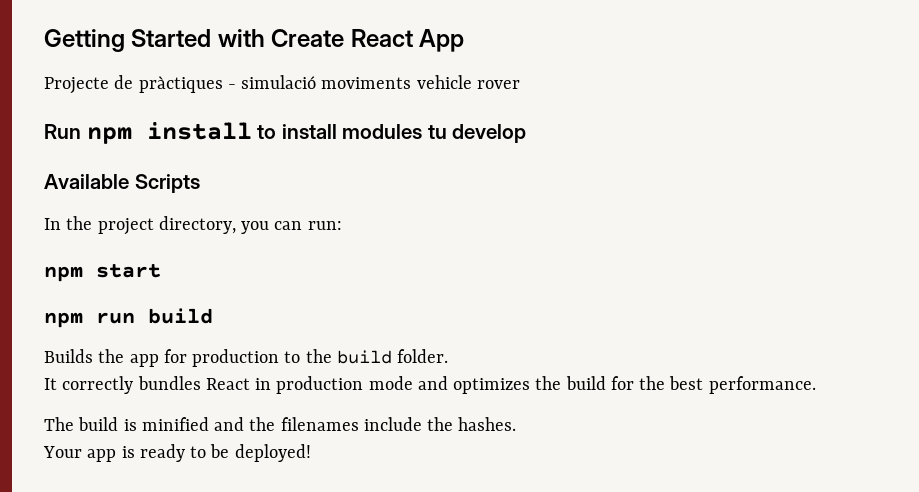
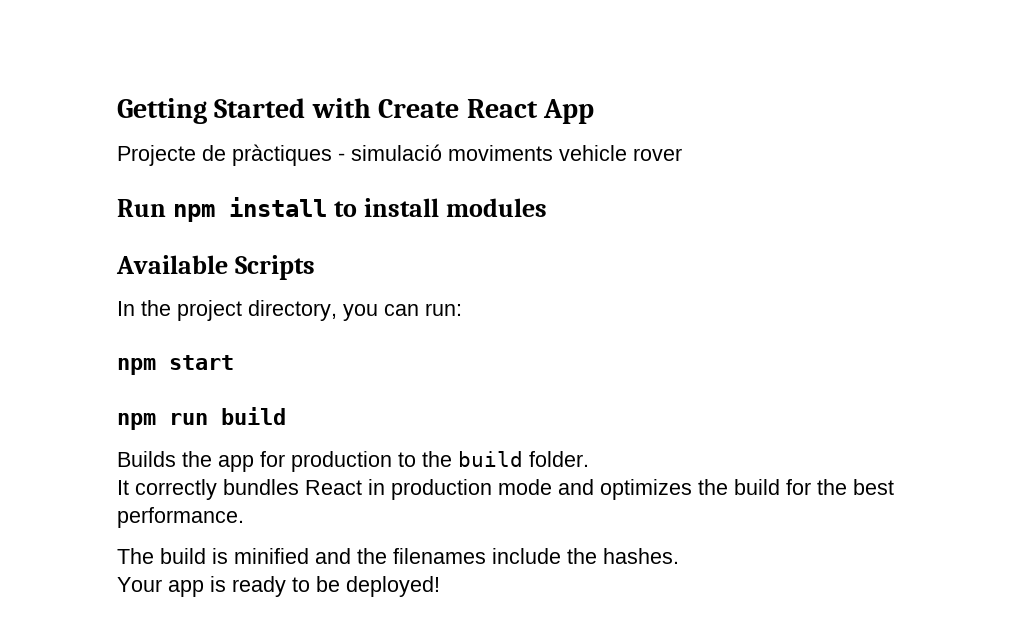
[427,124,527,143] tu develop -> (547, 207) none

